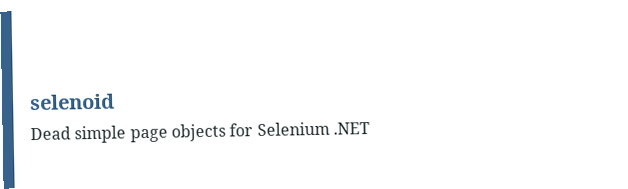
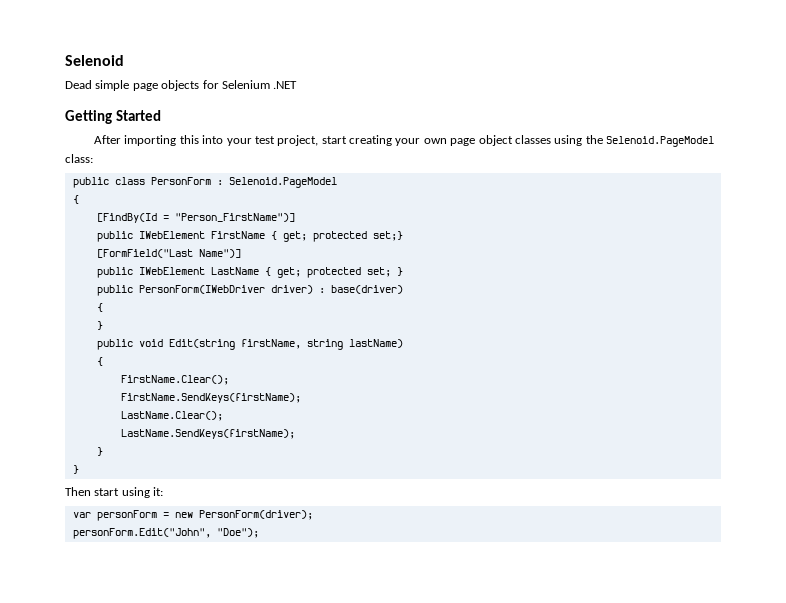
[29,93,115,111] selenoid -> [65,55,124,66] Selenoid
(370, 128) none -> [65,110,161,124] [94,135,715,147] [65,154,93,163] [72,177,337,188] [72,195,79,204] [96,213,295,223] [96,231,403,242] [96,249,241,258] [96,267,403,278] [96,285,403,296] [96,303,103,312] [96,321,103,330] [96,339,403,350] [96,357,103,366] [120,375,229,385] [120,393,301,403] [120,411,223,421] [120,429,295,439] [96,447,103,456] [72,465,79,474] [65,487,164,498] [72,510,313,521] [72,528,259,539] // Getting Started // After importing this into your test project, start creating your own page object classes using the Selenoid.PageModel class: // public class PersonForm : Selenoid.PageModel // { // [FindBy(Id = "Person_FirstName")] // public IWebElement FirstName { get; protected set;} // [FormField("Last Name")] // public IWebElement LastName { get; protected set; } // public PersonForm(IWebDriver driver) : base(driver) // { // } // public void Edit(string firstName, string lastName) // { // FirstName.Clear(); // FirstName.SendKeys(firstName); // LastName.Clear(); // LastName.SendKeys(firstName); // } // } // Then start using it: // var personForm = new PersonForm(driver); // personForm.Edit("John", "Doe");

